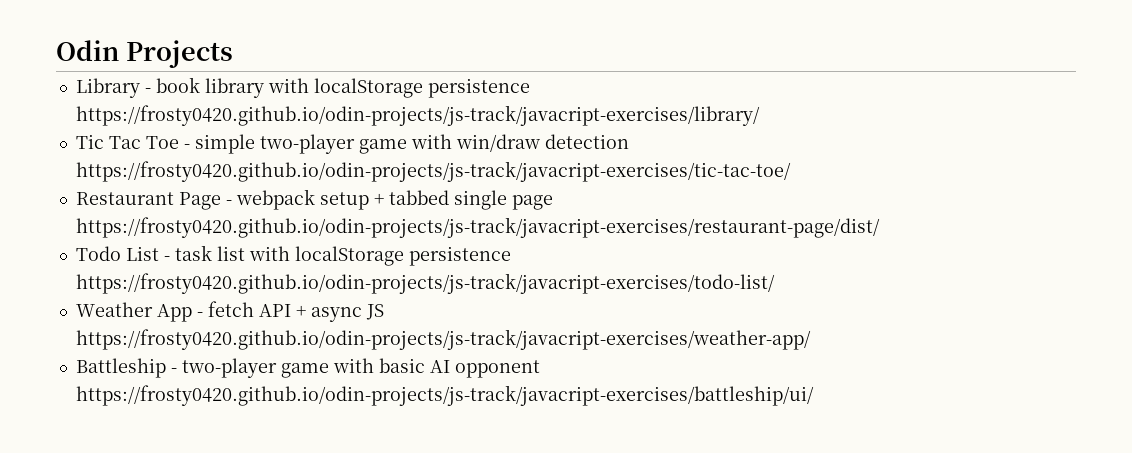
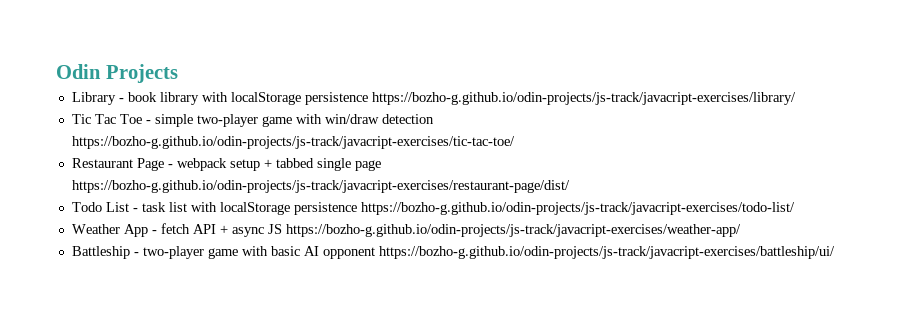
[75,105,760,126] https://frosty0420.github.io/odin-projects/js-track/javacript-exercises/library/ -> [371,92,796,105] https://bozho-g.github.io/odin-projects/js-track/javacript-exercises/library/
[75,161,791,182] https://frosty0420.github.io/odin-projects/js-track/javacript-exercises/tic-tac-toe/ -> [71,136,515,149] https://bozho-g.github.io/odin-projects/js-track/javacript-exercises/tic-tac-toe/
[75,217,880,238] https://frosty0420.github.io/odin-projects/js-track/javacript-exercises/restaurant-page/dist/ -> [71,180,570,193] https://bozho-g.github.io/odin-projects/js-track/javacript-exercises/restaurant-page/dist/
[75,273,775,294] https://frosty0420.github.io/odin-projects/js-track/javacript-exercises/todo-list/ -> [360,202,795,215] https://bozho-g.github.io/odin-projects/js-track/javacript-exercises/todo-list/
[75,329,811,350] https://frosty0420.github.io/odin-projects/js-track/javacript-exercises/weather-app/ -> [285,224,741,237] https://bozho-g.github.io/odin-projects/js-track/javacript-exercises/weather-app/
[75,385,814,406] https://frosty0420.github.io/odin-projects/js-track/javacript-exercises/battleship/ui/ -> [378,246,835,259] https://bozho-g.github.io/odin-projects/js-track/javacript-exercises/battleship/ui/

